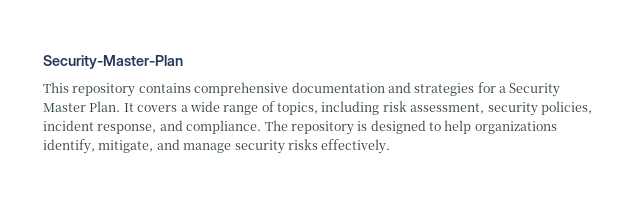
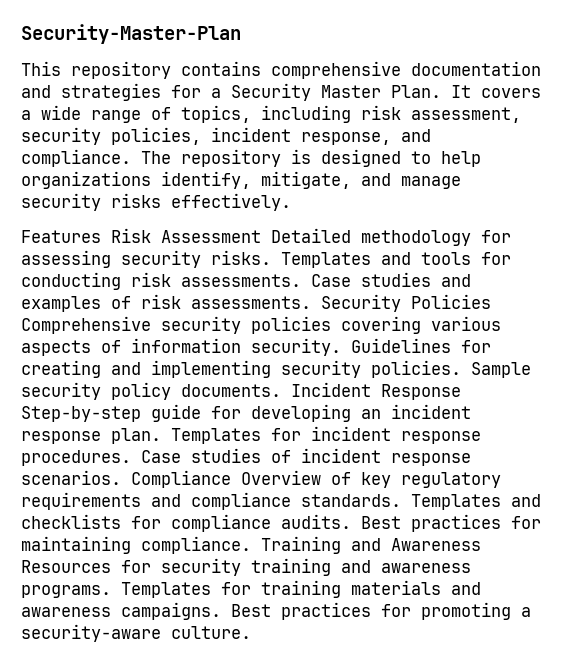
(391, 146) none -> [21,228,511,246] [21,250,511,268] [21,272,471,290] [21,294,491,312] [21,316,501,334] [21,338,491,356] [21,360,531,378] [21,382,461,400] [21,404,471,422] [21,426,481,444] [21,448,471,466] [21,470,501,488] [21,492,541,510] [21,514,541,532] [21,536,481,554] [21,558,471,576] [21,580,481,598] [21,602,531,620] [21,624,251,642] // Features Risk Assessment Detailed methodology for assessing security risks. Templates and tools for conducting risk assessments. Case studies and examples of risk assessments. Security Policies Comprehensive security policies covering various aspects of information security. Guidelines for creating and implementing security policies. Sample security policy documents. Incident Response Step-by-step guide for developing an incident response plan. Templates for incident response procedures. Case studies of incident response scenarios. Compliance Overview of key regulatory requirements and compliance standards. Templates and checklists for compliance audits. Best practices for maintaining compliance. Training and Awareness Resources for security training and awareness programs. Templates for training materials and awareness campaigns. Best practices for promoting a security-aware culture.

